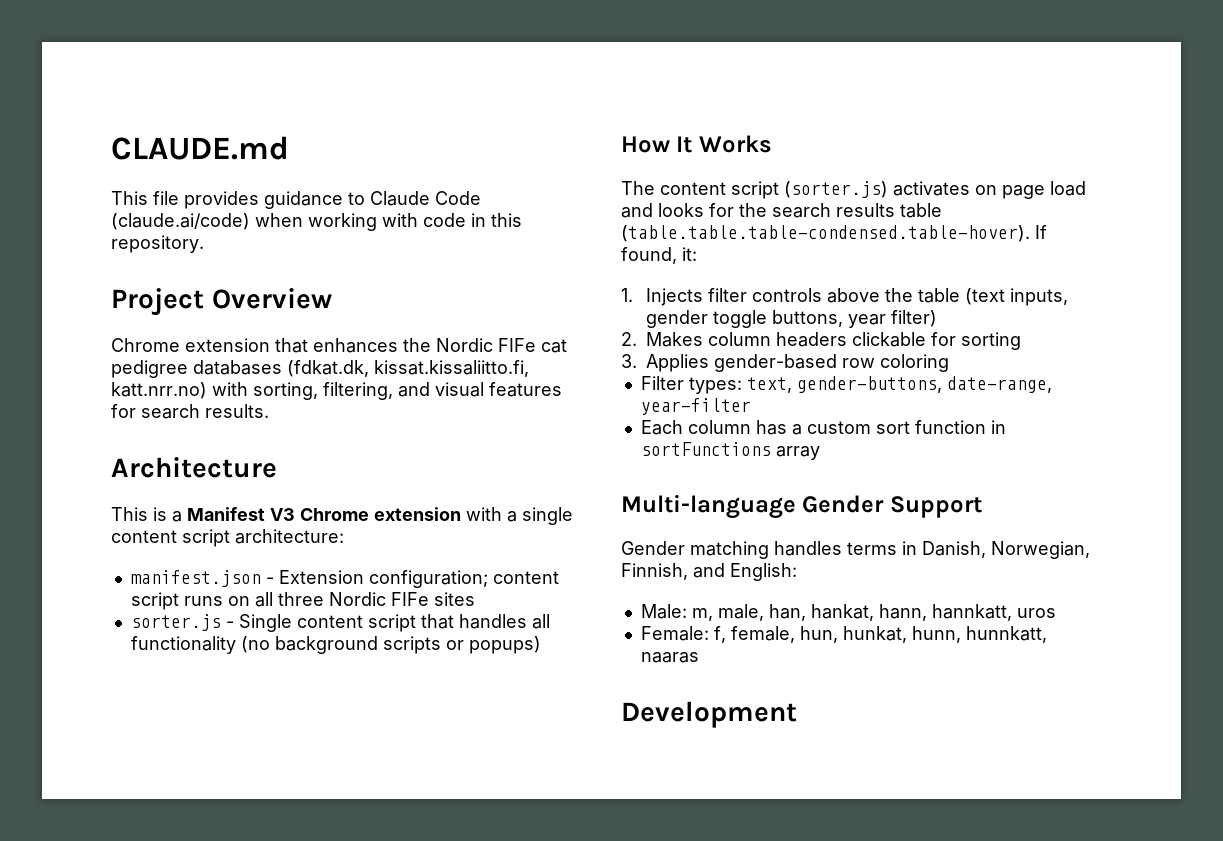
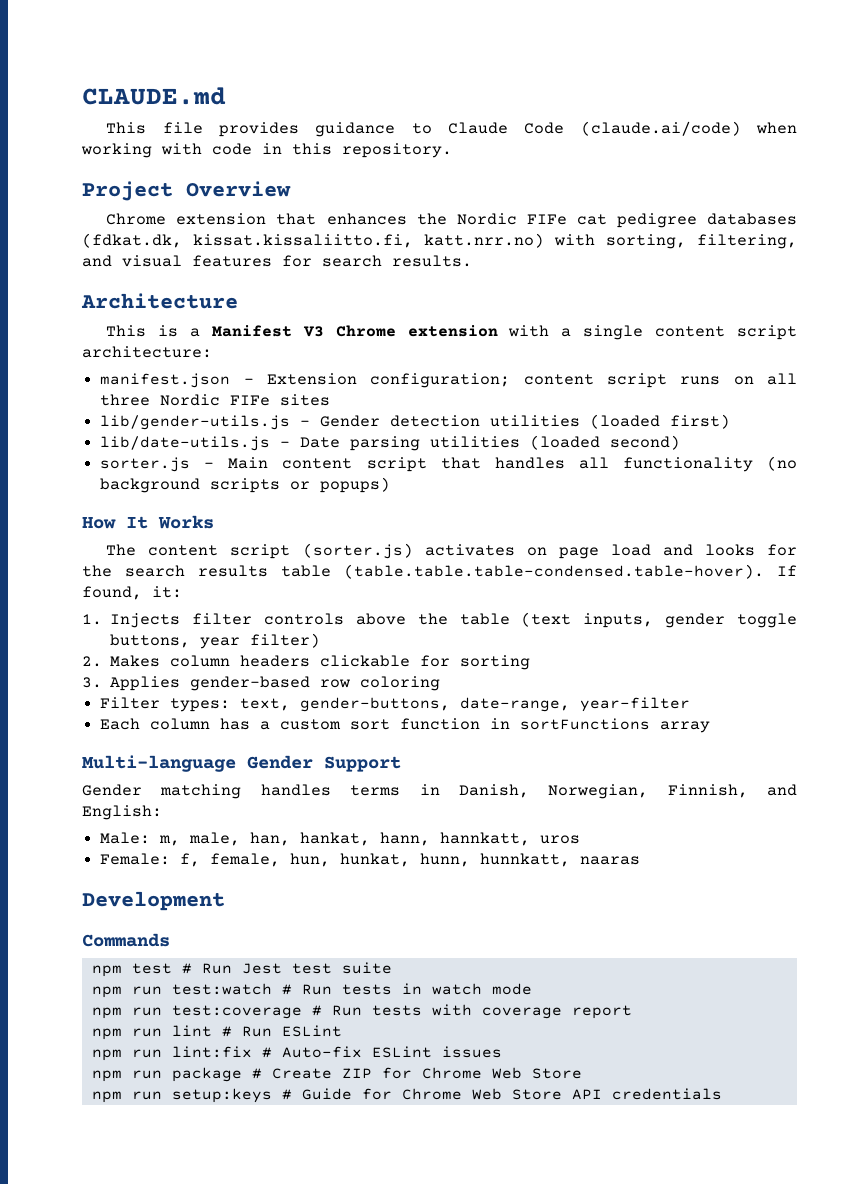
(475, 599) none -> [100,414,731,430] [100,435,681,451] // lib/gender-utils.js - Gender detection utilities (loaded first) // lib/date-utils.js - Date parsing utilities (loaded second)
[238,614,292,632] Single -> [228,457,269,469] Main
(797, 714) none -> [82,933,170,947] [91,962,392,977] [91,983,532,998] [91,1004,632,1019] [91,1025,342,1040] [91,1046,502,1061] [91,1067,582,1082] [91,1088,722,1103] // Commands // npm test # Run Jest test suite // npm run test:watch # Run tests in watch mode // npm run test:coverage # Run tests with coverage report // npm run lint # Run ESLint // npm run lint:fix # Auto-fix ESLint issues // npm run package # Create ZIP for Chrome Web Store // npm run setup:keys # Guide for Chrome Web Store API credentials

